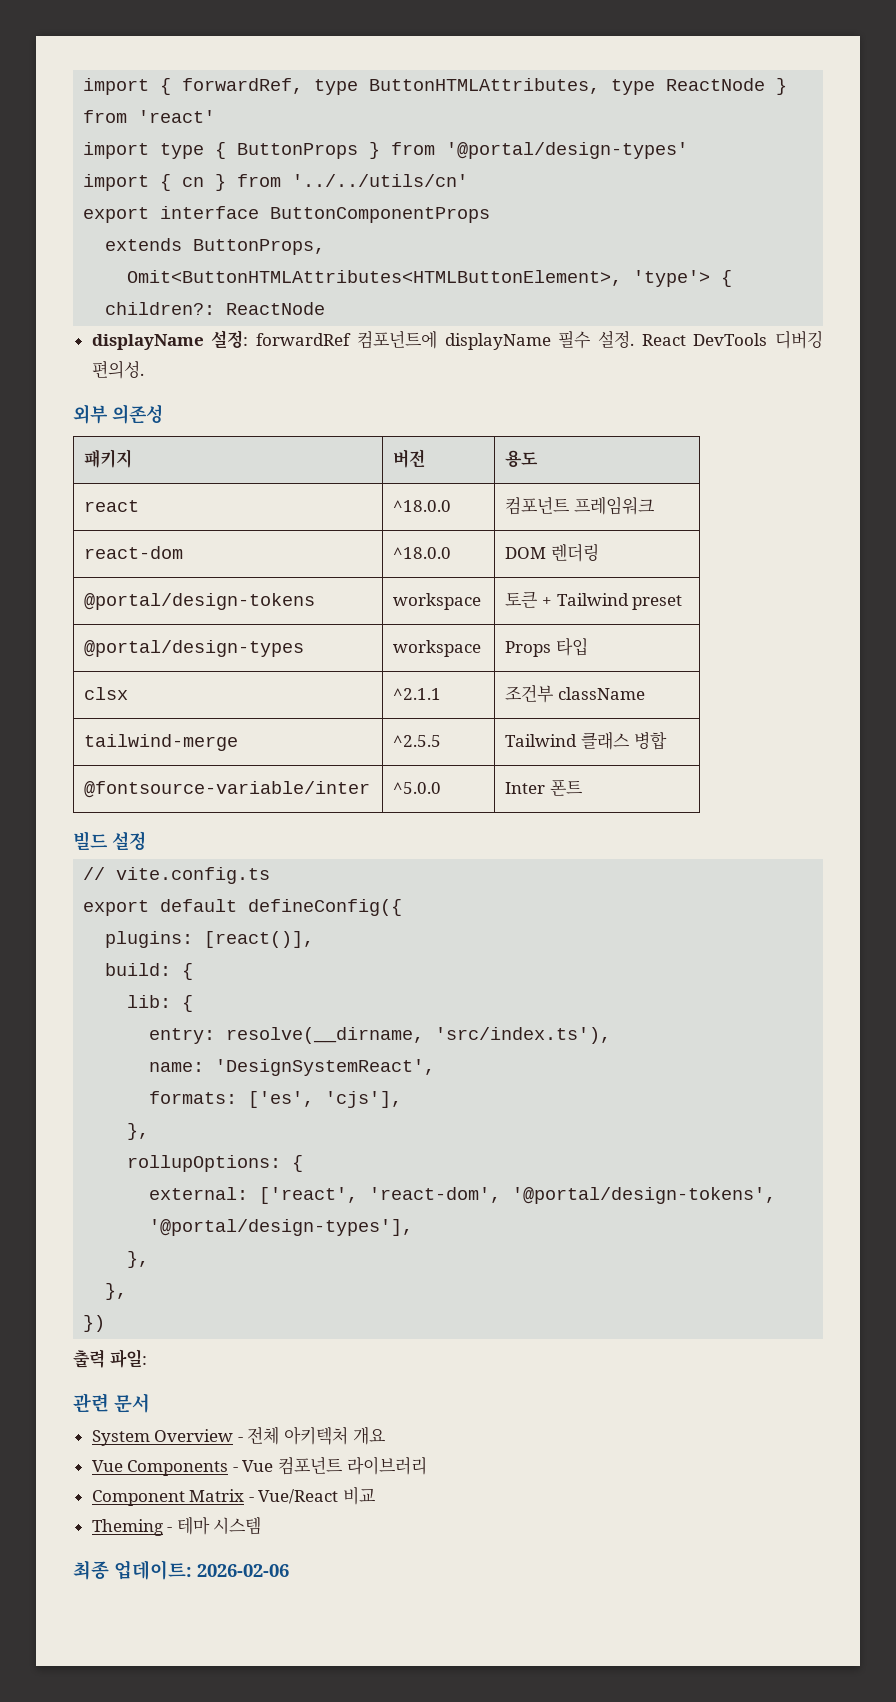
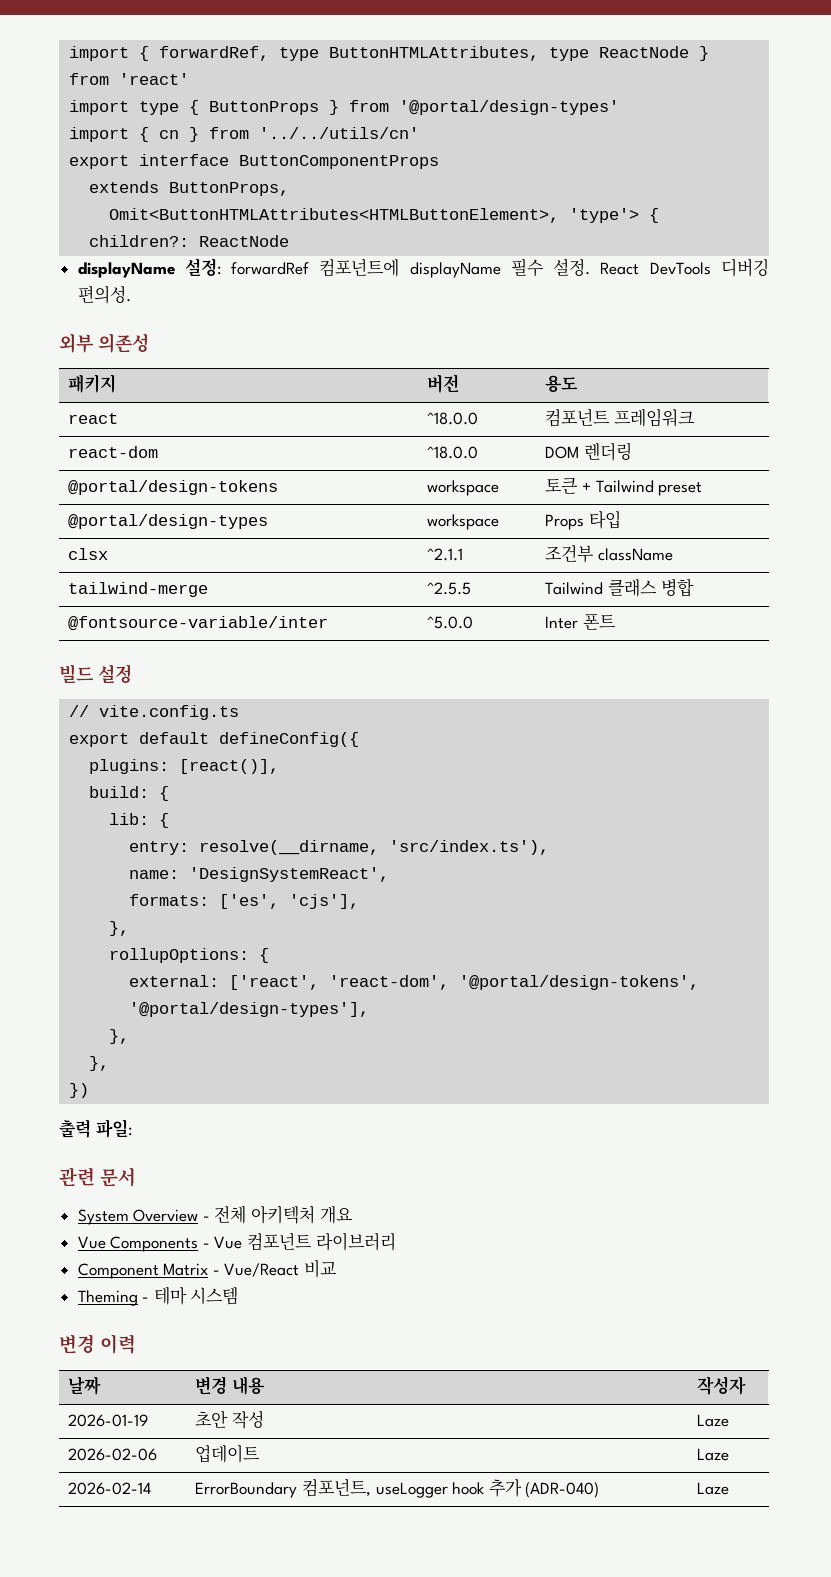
[73,1560,289,1580] 최종 업데이트: 2026-02-06 -> [59,1334,136,1354] [68,1376,102,1395] [195,1376,266,1395] [697,1376,747,1395] [68,1414,149,1427] [195,1410,264,1429] [697,1414,730,1427] [68,1448,158,1461] [195,1444,261,1463] [697,1448,730,1461] [68,1482,152,1495] [195,1478,600,1498] [697,1482,730,1495] 변경 이력 // 날짜 | 변경 내용 | 작성자 // 2026-01-19 | 초안 작성 | Laze // 2026-02-06 | 업데이트 | Laze // 2026-02-14 | ErrorBoundary 컴포넌트, useLogger hook 추가 (ADR-040) | Laze

